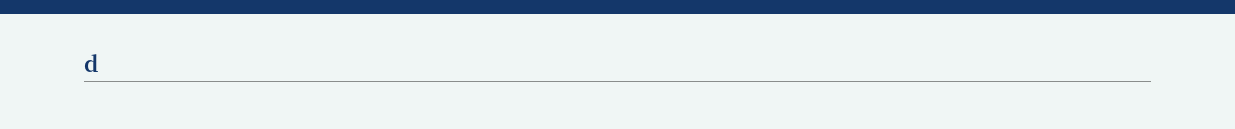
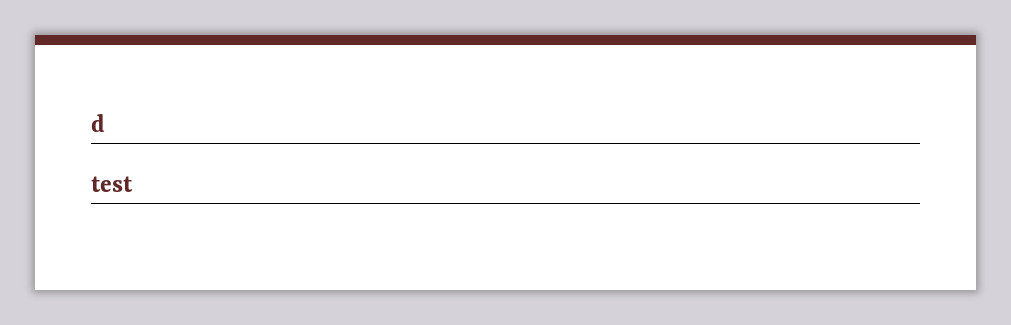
(98, 63) none -> [91,176,133,192] // test

